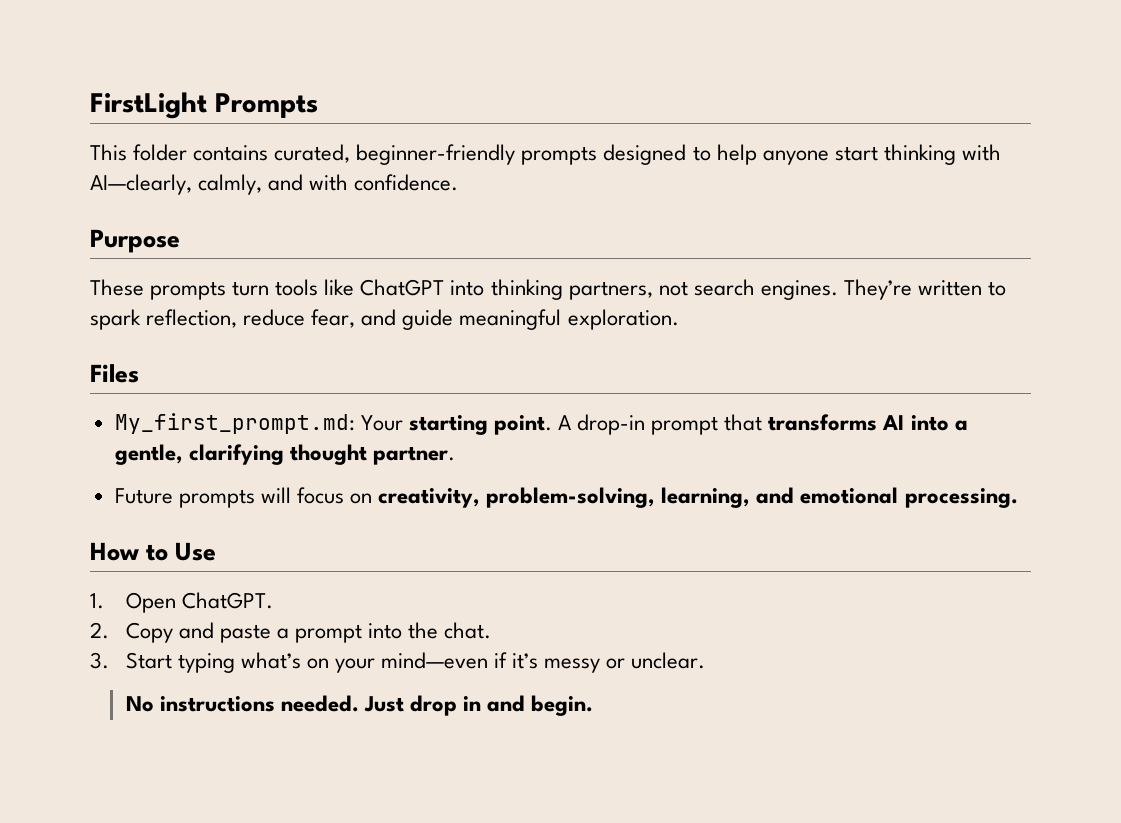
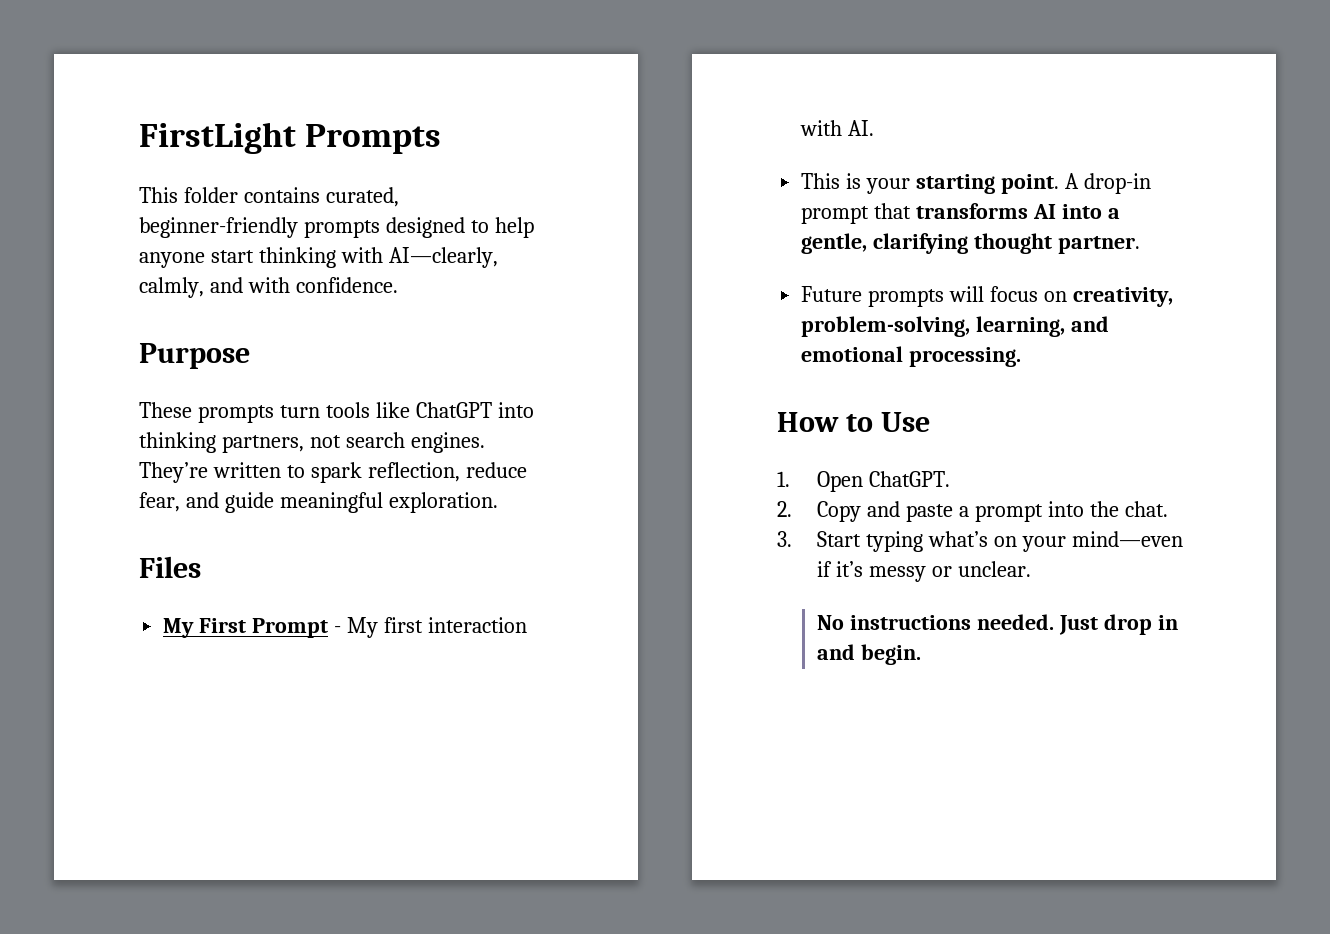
[114,413,403,434] My_first_prompt.md: Your -> [163,617,527,638] [800,120,875,136] [801,173,911,194] My First Prompt - My first interaction with AI. // This is your

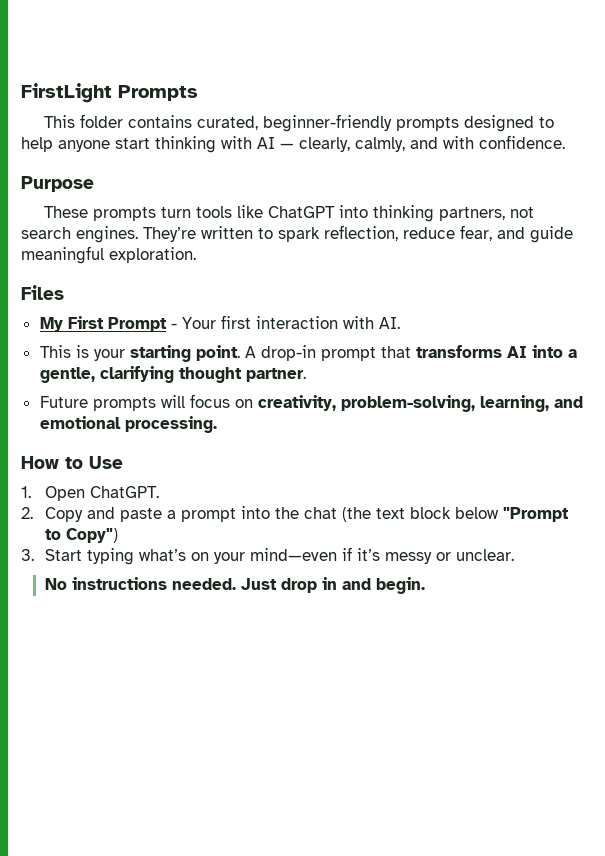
[388,247,498,268] AI—clearly, -> [257,137,350,152] AI — clearly,
[346,617,378,638] My -> [181,317,216,329] Your
[1125,501,1169,517] chat. -> [304,507,570,522] [45,528,119,543] chat (the text block below "Prompt to Copy")

